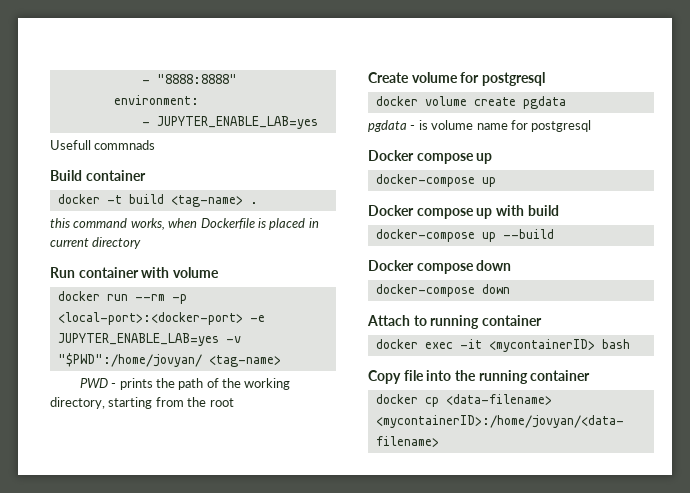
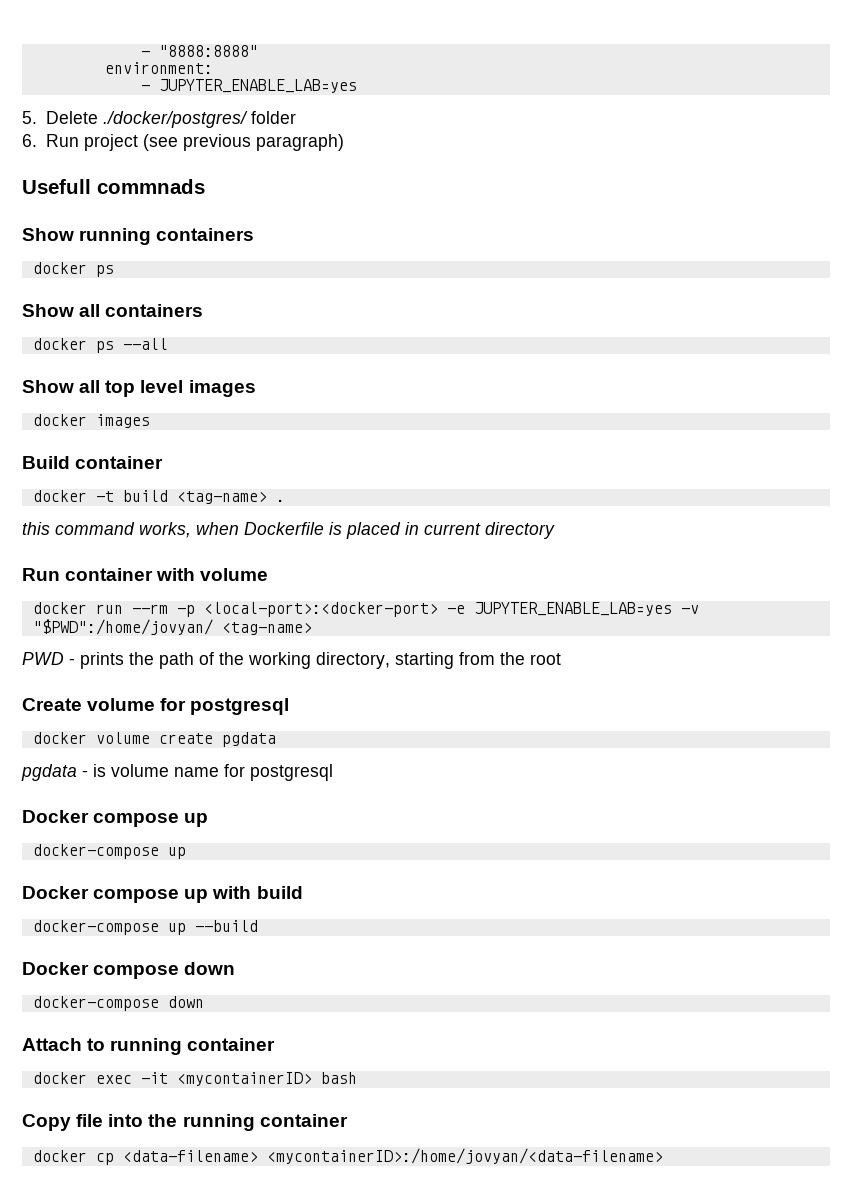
[50,140,156,150] Usefull commnads -> [22,111,296,128] [22,134,344,151] [22,179,205,194] [22,228,255,245] [32,262,114,277] [22,304,204,317] [32,338,168,353] [22,380,256,397] [32,414,150,428] 5. Delete ./docker/postgres/ folder // 6. Run project (see previous paragraph) // Usefull commnads // Show running containers // docker ps // Show all containers // docker ps --all // Show all top level images // docker images

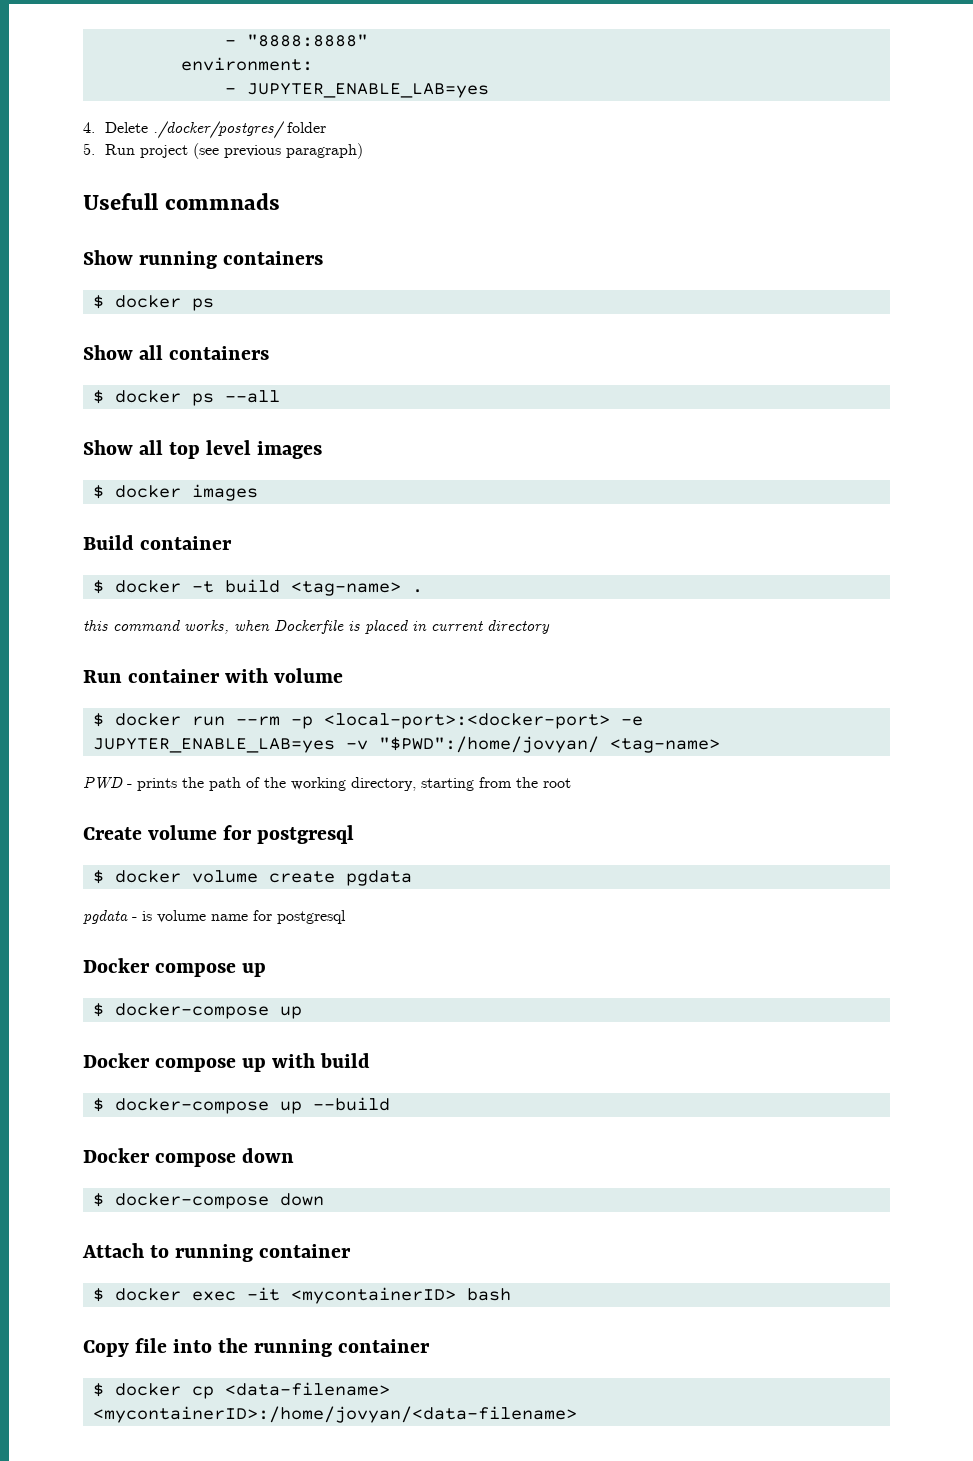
[22,111,37,124] 5. -> [83,122,95,133] 4.
[22,134,37,147] 6. -> [83,143,95,155] 5.
(255, 234) none -> [92,295,104,309] $
(204, 310) none -> [92,390,104,404] $
(256, 388) none -> [92,485,104,499] $
(164, 462) none -> [92,580,104,594] $
(269, 574) none -> [92,713,104,727] $
(290, 706) none -> [92,870,104,884] $
(209, 820) none -> [92,1003,104,1017] $
(303, 892) none -> [92,1098,104,1112] $
(236, 968) none -> [92,1193,104,1207] $
(276, 1044) none -> [92,1288,104,1302] $
(348, 1120) none -> [92,1383,104,1397] $

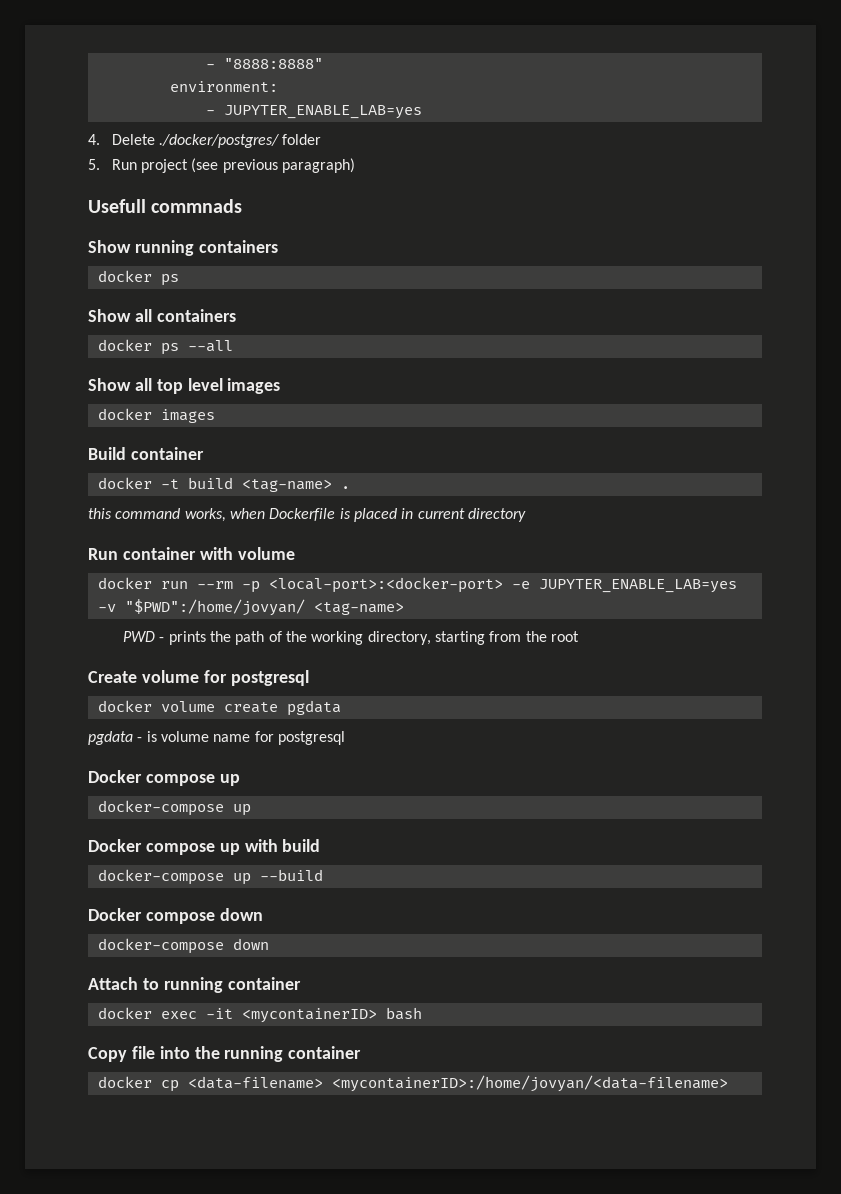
[92,295,104,309] $ -> (278, 246) none
[92,390,104,404] $ -> (236, 315) none
[92,485,104,499] $ -> (281, 386) none
[92,580,104,594] $ -> (204, 453) none
[92,713,104,727] $ -> (295, 553) none
[92,870,104,884] $ -> (309, 678) none
[92,1003,104,1017] $ -> (240, 780) none
[92,1098,104,1112] $ -> (321, 845) none
[92,1193,104,1207] $ -> (263, 914) none
[92,1288,104,1302] $ -> (301, 983) none
[92,1383,104,1397] $ -> (362, 1052) none

